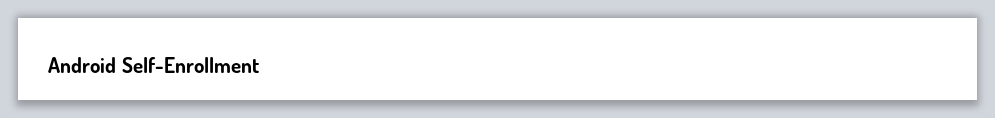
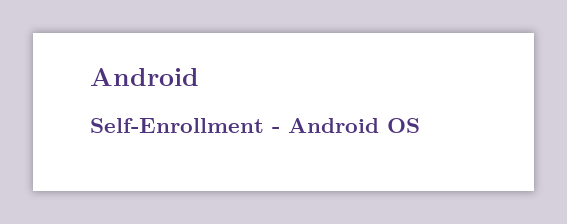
[48,57,259,73] Android Self-Enrollment -> [90,68,199,86] [90,118,420,133] Android // Self-Enrollment - Android OS

